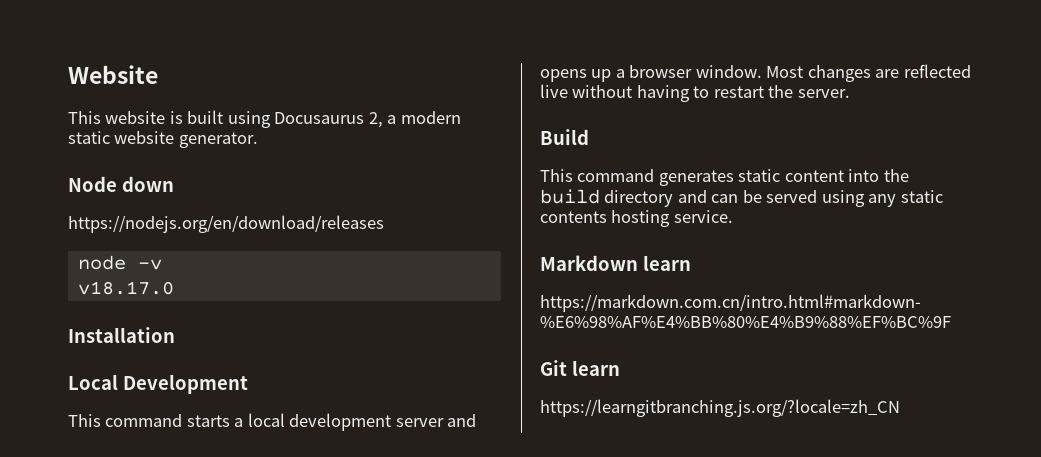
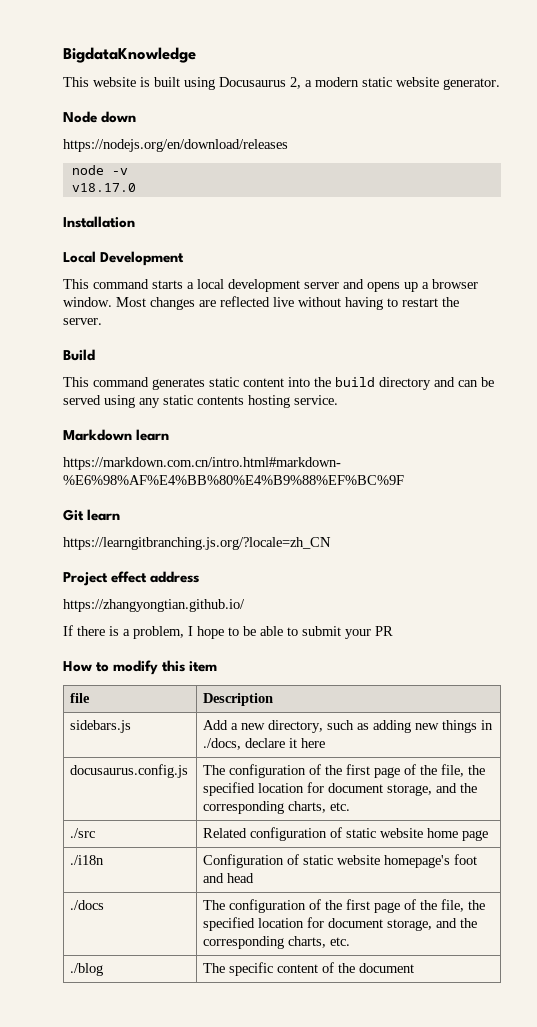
[68,65,158,84] Website -> [63,47,196,63] BigdataKnowledge
(900, 408) none -> [63,571,200,586] [63,599,245,612] [63,625,393,639] [63,660,218,675] [70,693,91,703] [203,693,274,706] [70,720,132,733] [203,720,494,733] [203,738,326,750] [70,764,189,778] [203,764,486,778] [203,782,478,796] [203,801,351,814] [70,828,96,838] [203,827,489,841] [70,855,105,865] [203,854,478,868] [203,873,255,883] [70,900,105,910] [203,899,486,913] [203,917,478,931] [203,936,351,949] [70,963,104,976] [203,962,415,976] // Project effect address // https://zhangyongtian.github.io/ // If there is a problem, I hope to be able to submit your PR // How to modify this item // file | Description // sidebars.js | Add a new directory, such as adding new things in ./docs, declare it here // docusaurus.config.js | The configuration of the first page of the file, the specified location for document storage, and the corresponding charts, etc. // ./src | Related configuration of static website home page // ./i18n | Configuration of static website homepage's foot and head // ./docs | The configuration of the first page of the file, the specified location for document storage, and the corresponding charts, etc. // ./blog | The specific content of the document

